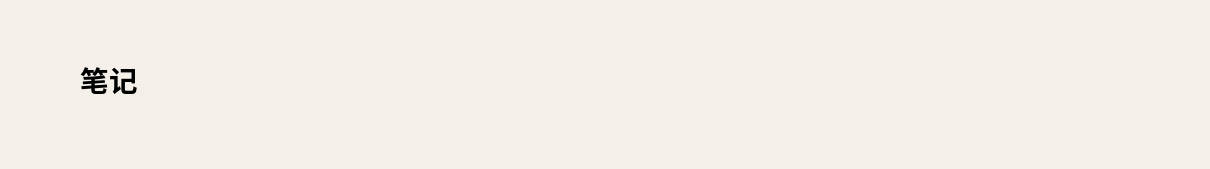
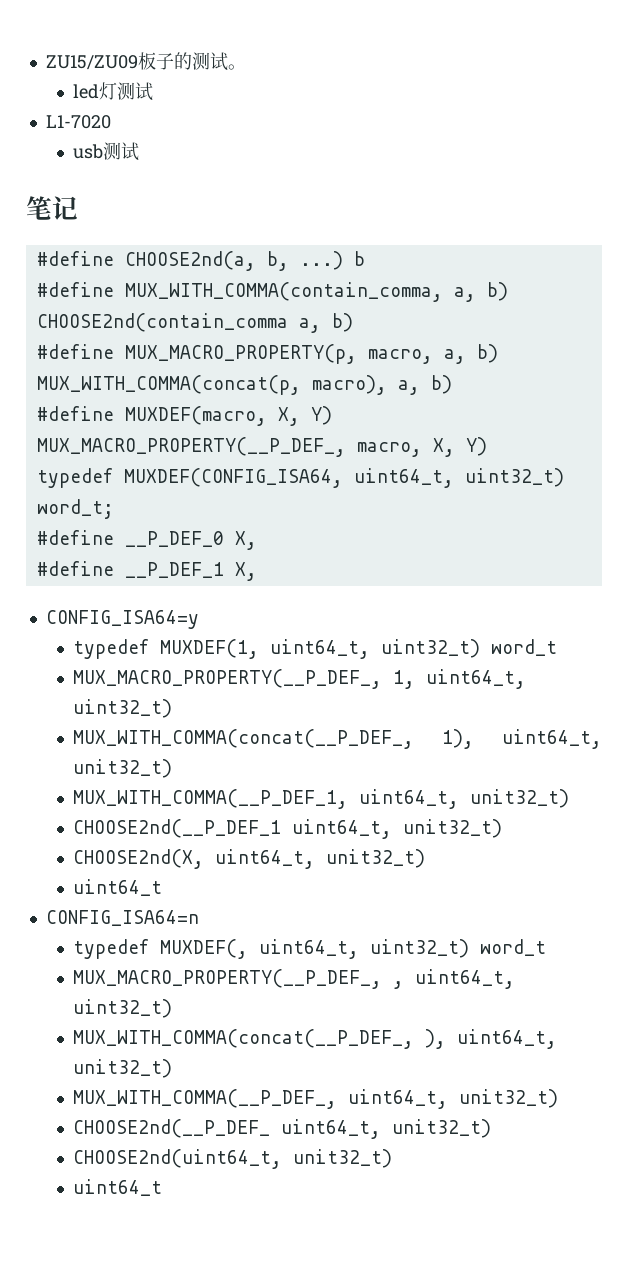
[80,67,138,95] 笔记 -> [45,52,246,71] [73,82,154,101] [45,115,111,129] [73,142,140,161] [26,196,78,220] [36,251,365,271] [36,282,508,302] [36,313,353,333] [36,344,498,364] [36,375,452,395] [36,406,332,426] [36,437,487,457] [36,468,564,488] [36,499,114,519] [36,530,257,550] [36,561,257,581] [45,610,199,629] [73,639,558,659] [73,669,527,689] [73,699,173,718] [73,729,602,749] [73,759,173,778] [73,789,570,809] [73,819,503,839] [73,849,426,869] [73,879,163,896] [45,910,199,926] [73,939,547,959] [73,969,516,989] [73,999,173,1018] [73,1029,558,1049] [73,1059,173,1078] [73,1089,559,1109] [73,1119,492,1139] [73,1149,393,1169] [73,1179,163,1196] ZU15/ZU09板子的测试。 // led灯测试 // L1-7020 // usb测试 // 笔记 // #define CHOOSE2nd(a, b, ...) b // #define MUX_WITH_COMMA(contain_comma, a, b) CHOOSE2nd(contain_comma a, b) // #define MUX_MACRO_PROPERTY(p, macro, a, b) MUX_WITH_COMMA(concat(p, macro), a, b) // #define MUXDEF(macro, X, Y) MUX_MACRO_PROPERTY(__P_DEF_, macro, X, Y) // typedef MUXDEF(CONFIG_ISA64, uint64_t, uint32_t) word_t; // #define __P_DEF_0 X, // #define __P_DEF_1 X, // CONFIG_ISA64=y // typedef MUXDEF(1, uint64_t, uint32_t) word_t // MUX_MACRO_PROPERTY(__P_DEF_, 1, uint64_t, uint32_t) // MUX_WITH_COMMA(concat(__P_DEF_, 1), uint64_t, unit32_t) // MUX_WITH_COMMA(__P_DEF_1, uint64_t, unit32_t) // CHOOSE2nd(__P_DEF_1 uint64_t, unit32_t) // CHOOSE2nd(X, uint64_t, unit32_t) // uint64_t // CONFIG_ISA64=n // typedef MUXDEF(, uint64_t, uint32_t) word_t // MUX_MACRO_PROPERTY(__P_DEF_, , uint64_t, uint32_t) // MUX_WITH_COMMA(concat(__P_DEF_, ), uint64_t, unit32_t) // MUX_WITH_COMMA(__P_DEF_, uint64_t, unit32_t) // CHOOSE2nd(__P_DEF_ uint64_t, unit32_t) // CHOOSE2nd(uint64_t, unit32_t) // uint64_t

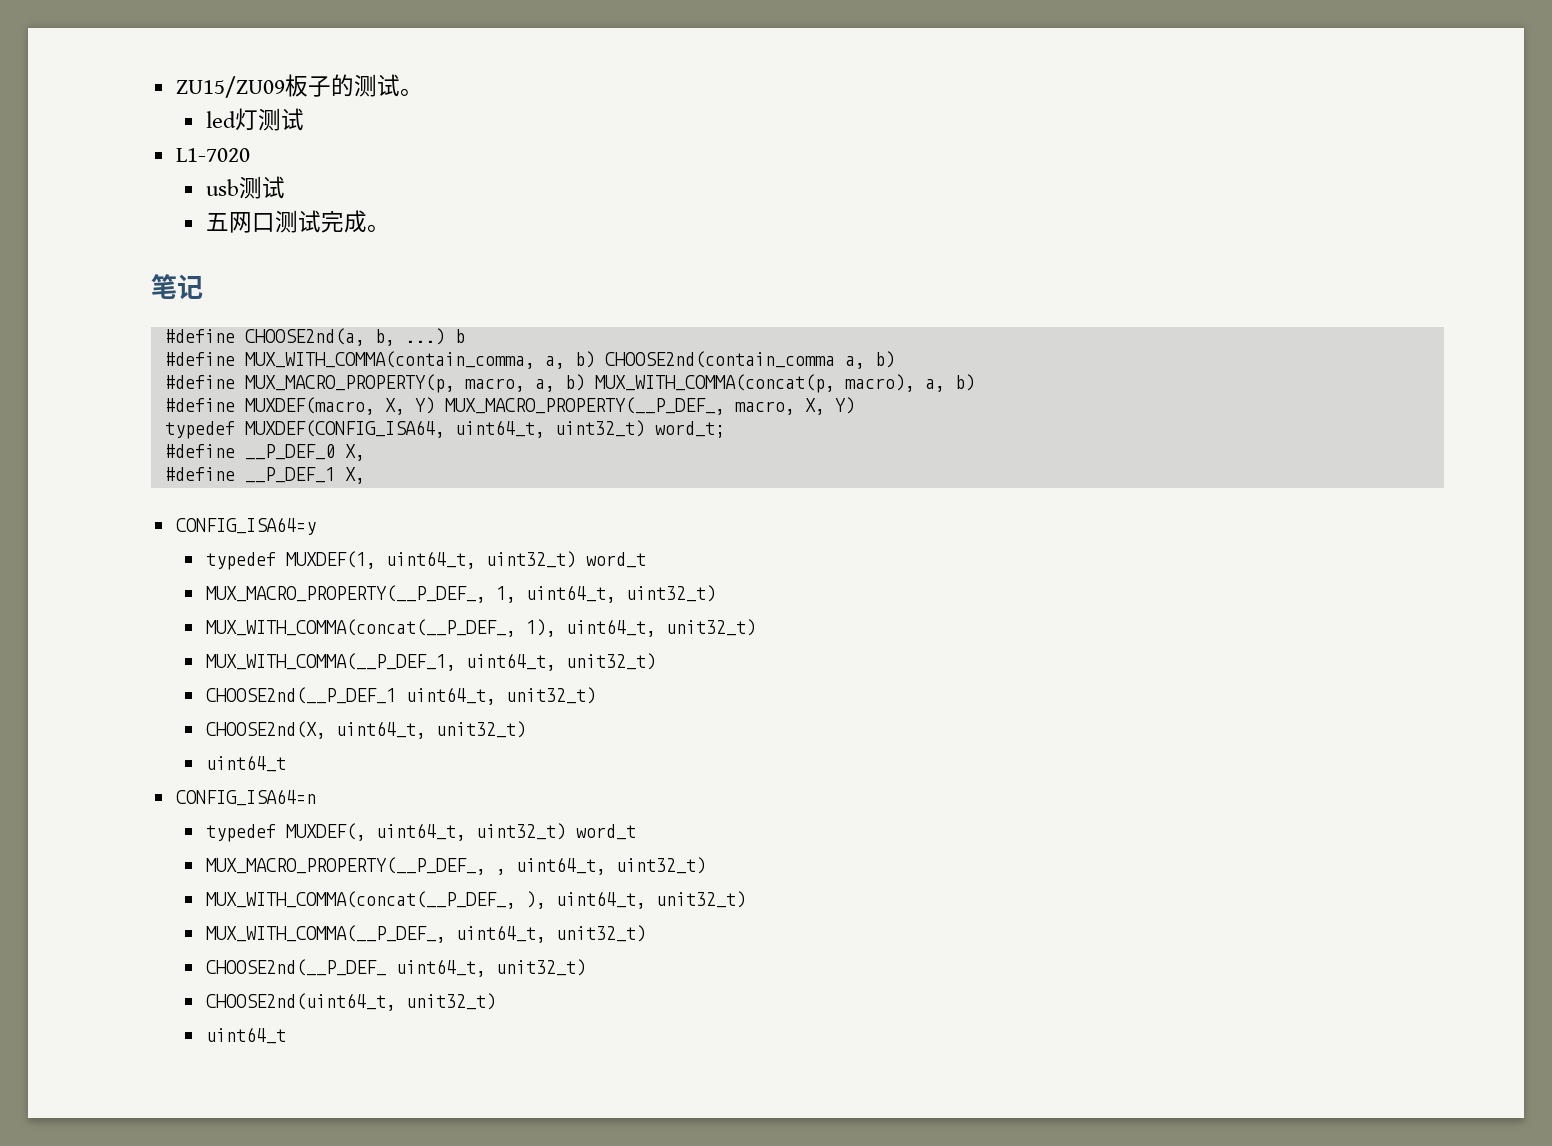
(140, 151) none -> [205,210,390,233] // 五网口测试完成。

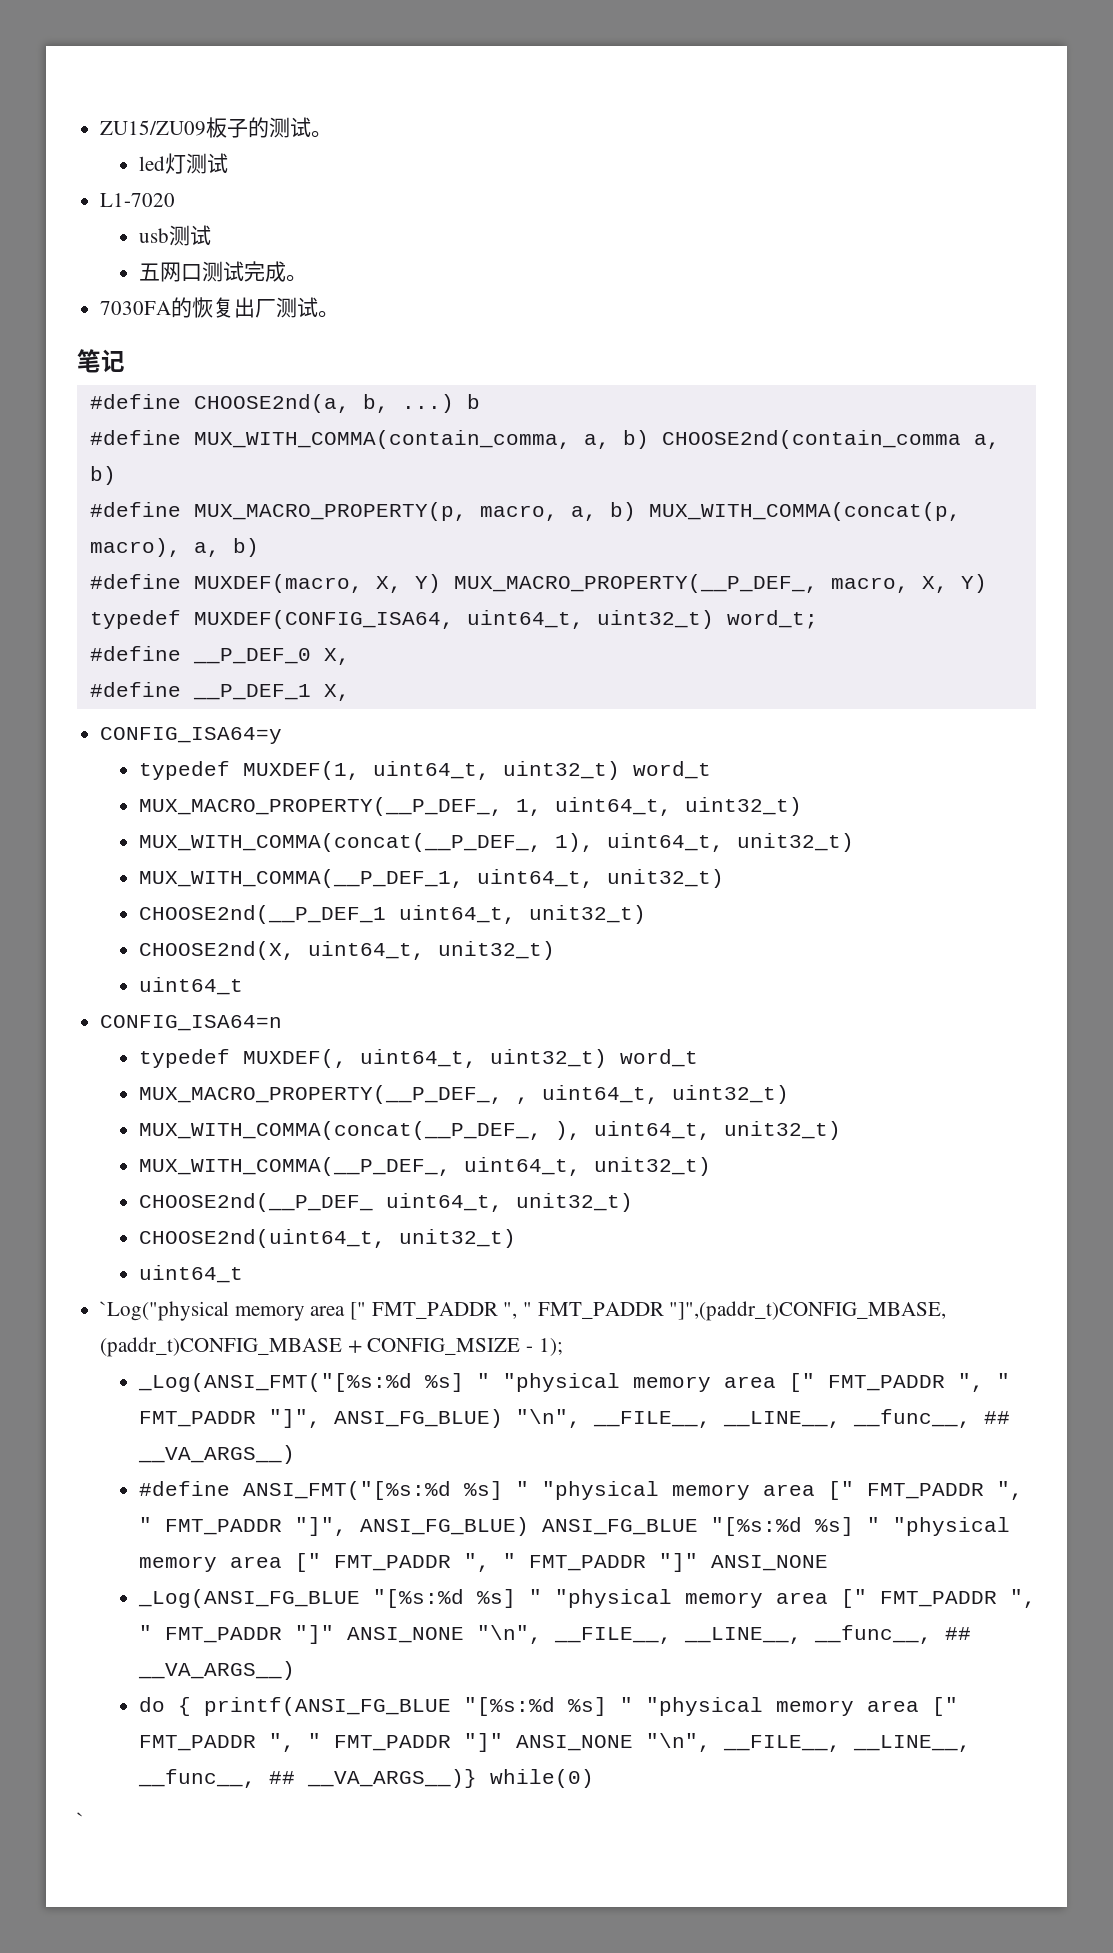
(390, 228) none -> [100,297,340,318] // 7030FA的恢复出厂测试。
(286, 1035) none -> [100,1301,947,1321] [100,1337,563,1357] [137,1373,1010,1392] [138,1409,1010,1428] [137,1445,295,1464] [138,1481,1023,1500] [138,1517,1010,1536] [138,1553,828,1572] [137,1589,1036,1608] [138,1625,971,1644] [137,1661,295,1680] [138,1697,958,1716] [138,1733,971,1752] [137,1769,594,1788] [77,1812,84,1827] // `Log("physical memory area [" FMT_PADDR ", " FMT_PADDR "]",(paddr_t)CONFIG_MBASE, (paddr_t)CONFIG_MBASE + CONFIG_MSIZE - 1); // _Log(ANSI_FMT("[%s:%d %s] " "physical memory area [" FMT_PADDR ", " FMT_PADDR "]", ANSI_FG_BLUE) "\n", __FILE__, __LINE__, __func__, ## __VA_ARGS__) // #define ANSI_FMT("[%s:%d %s] " "physical memory area [" FMT_PADDR ", " FMT_PADDR "]", ANSI_FG_BLUE) ANSI_FG_BLUE "[%s:%d %s] " "physical memory area [" FMT_PADDR ", " FMT_PADDR "]" ANSI_NONE // _Log(ANSI_FG_BLUE "[%s:%d %s] " "physical memory area [" FMT_PADDR ", " FMT_PADDR "]" ANSI_NONE "\n", __FILE__, __LINE__, __func__, ## __VA_ARGS__) // do { printf(ANSI_FG_BLUE "[%s:%d %s] " "physical memory area [" FMT_PADDR ", " FMT_PADDR "]" ANSI_NONE "\n", __FILE__, __LINE__, __func__, ## __VA_ARGS__)} while(0) // `

